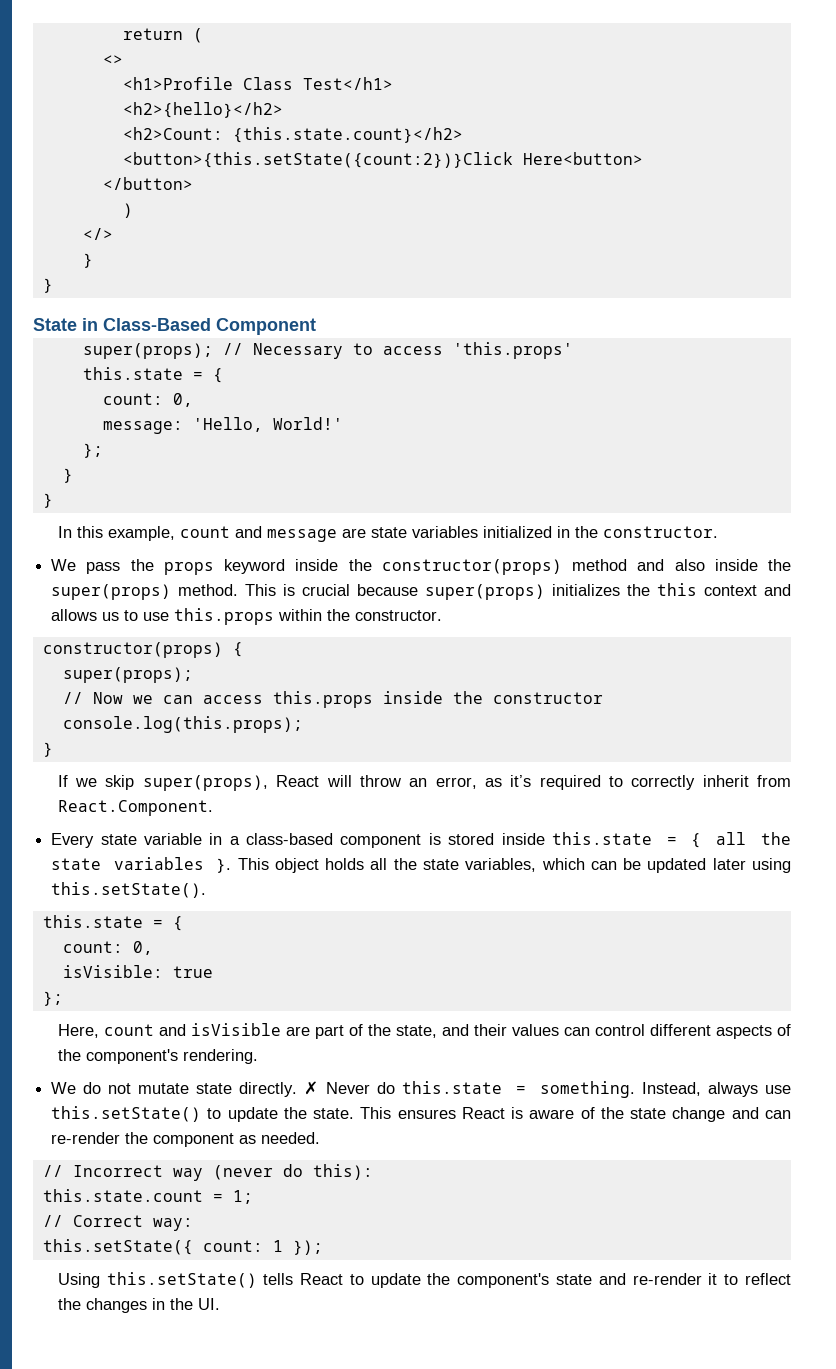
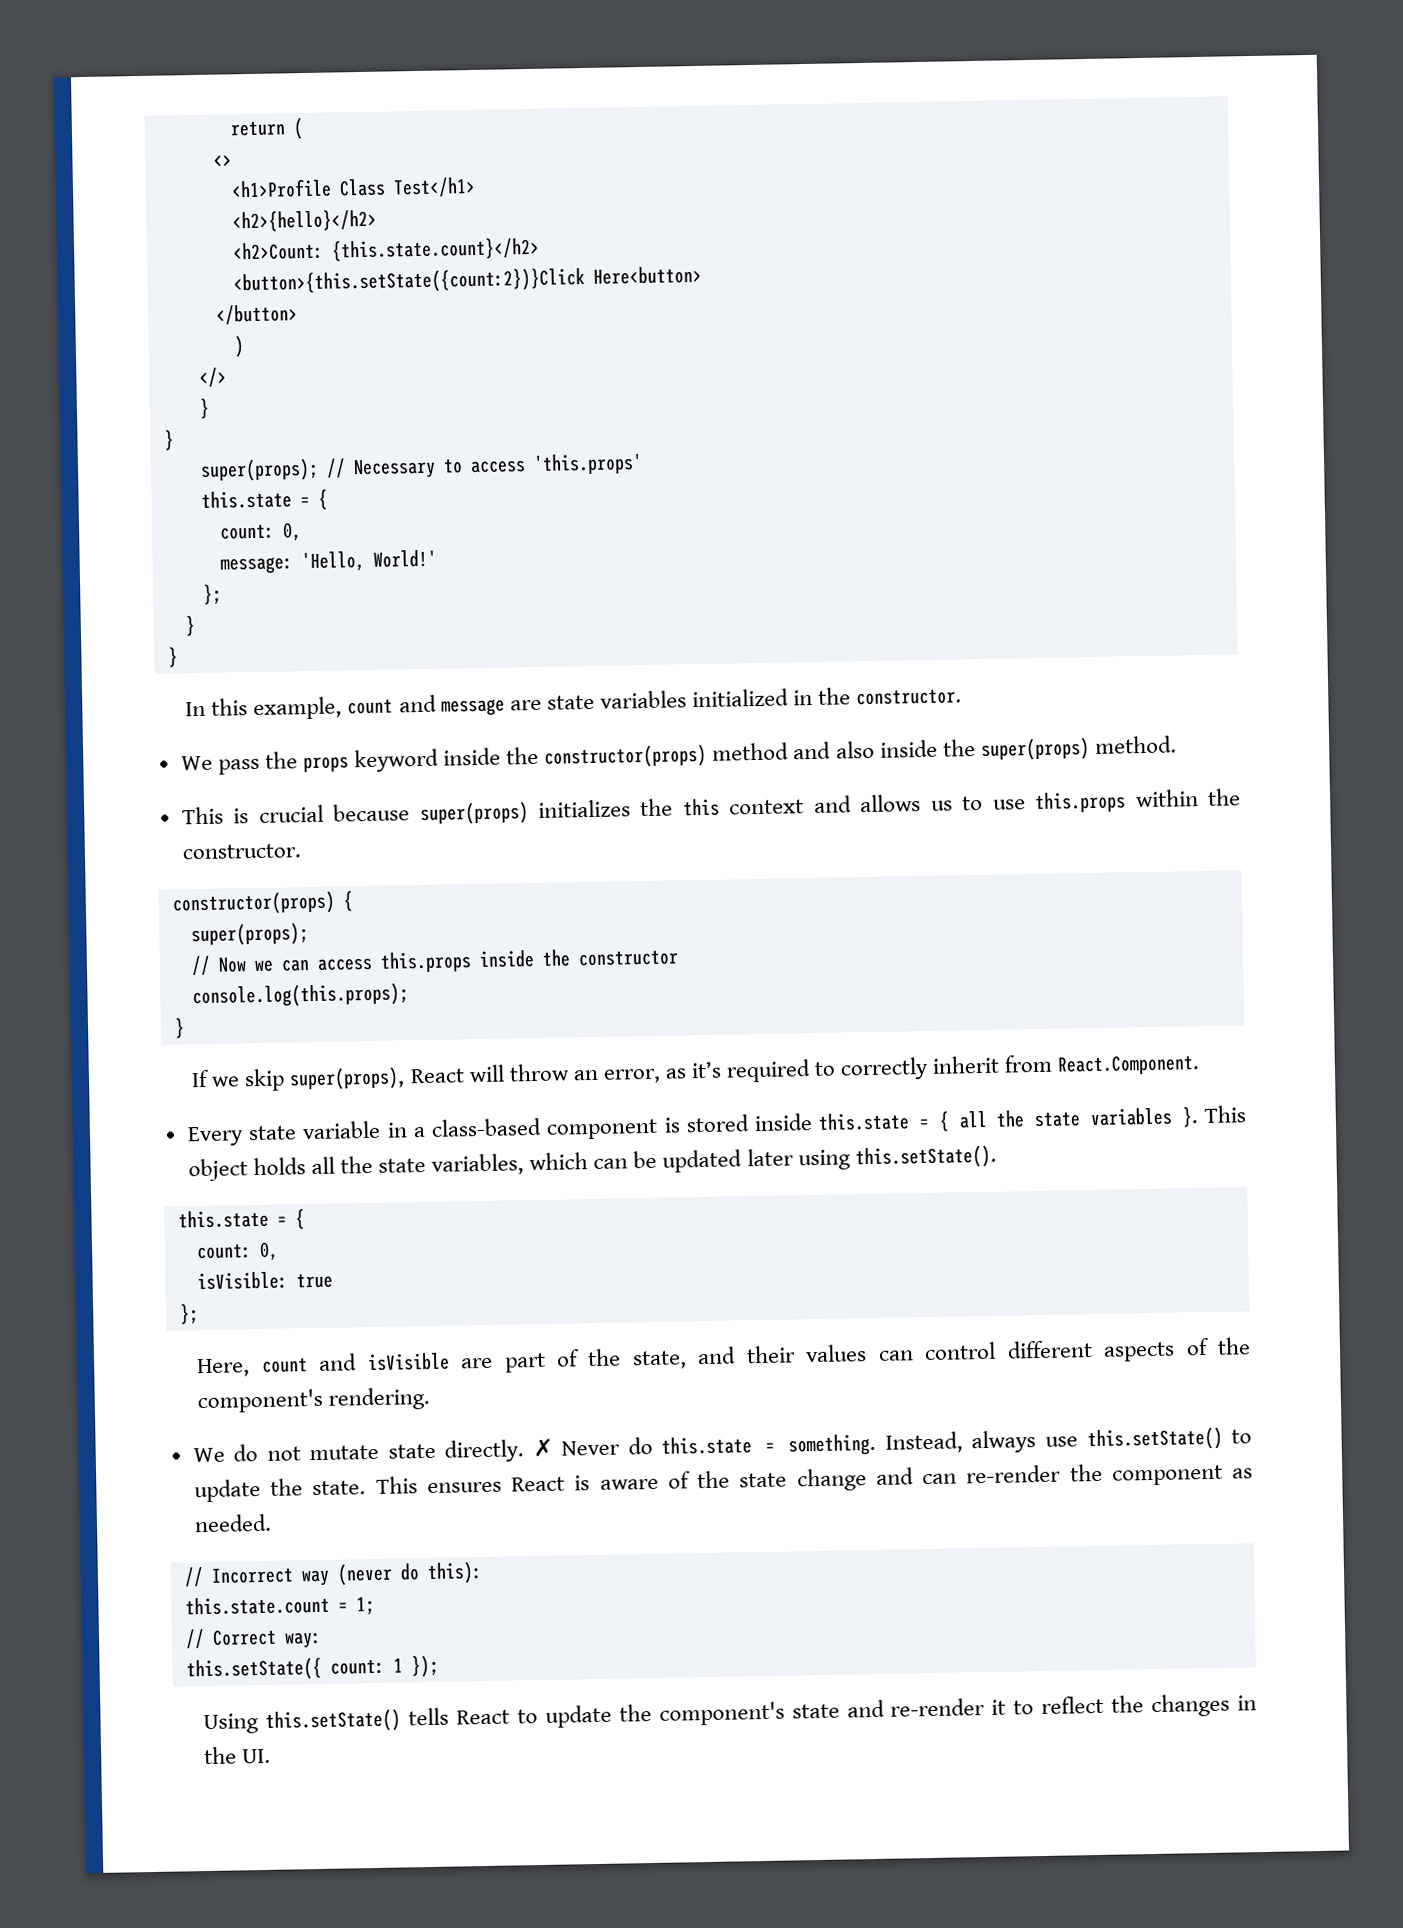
[33,318,316,335] // State in Class-Based Component -> (174, 440) none
(239, 590) none -> (1177, 744) //

